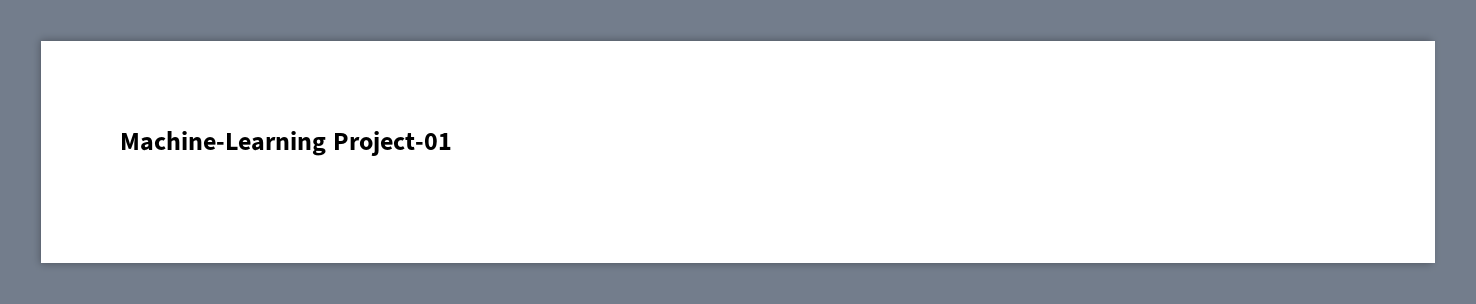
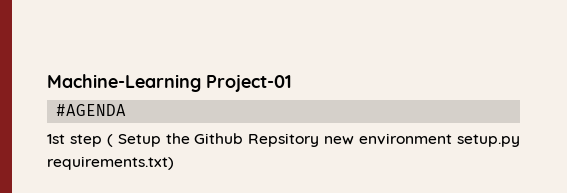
(453, 143) none -> [56,104,127,116] [47,133,520,147] [47,156,174,170] // #AGENDA // 1st step ( Setup the Github Repsitory new environment setup.py requirements.txt)

